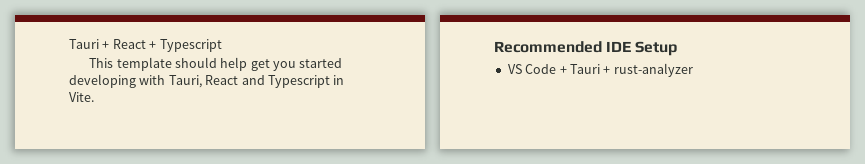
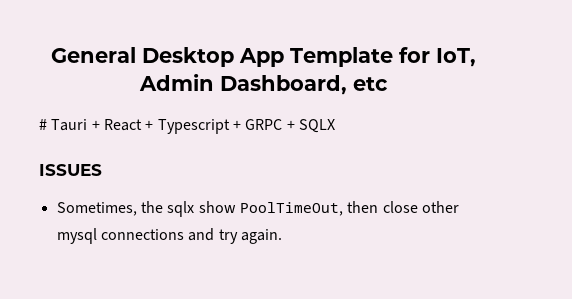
(69, 44) none -> [50,47,476,67] [138,74,388,95] [39,119,47,130] General Desktop App Template for IoT, Admin Dashboard, etc // #
[89,57,343,71] [69,74,345,88] [69,92,94,102] [494,41,678,56] [507,63,693,77] // This template should help get you started developing with Tauri, React and Typescript in Vite. // Recommended IDE Setup // VS Code + Tauri + rust-analyzer -> [232,119,335,133] [39,164,102,176] [56,201,459,217] [56,228,282,244] + GRPC + SQLX // ISSUES // Sometimes, the sqlx show PoolTimeOut, then close other mysql connections and try again.

